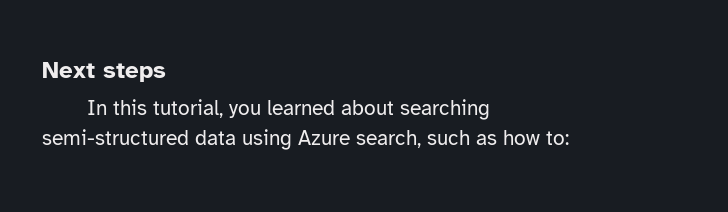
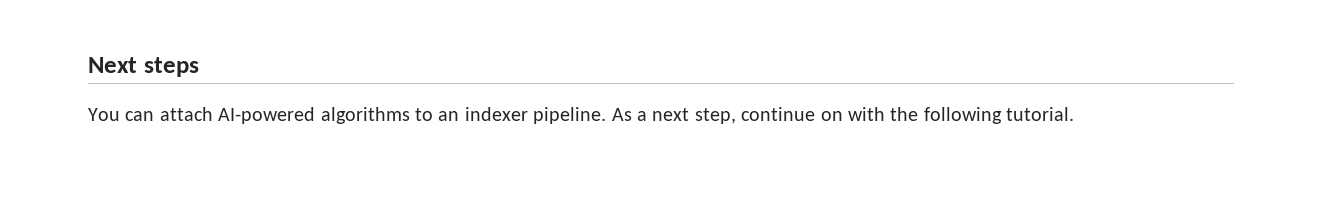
[86,99,490,120] [42,129,569,150] In this tutorial, you learned about searching semi-structured data using Azure search, such as how to: -> [88,107,1075,124] You can attach AI-powered algorithms to an indexer pipeline. As a next step, continue on with the following tutorial.

